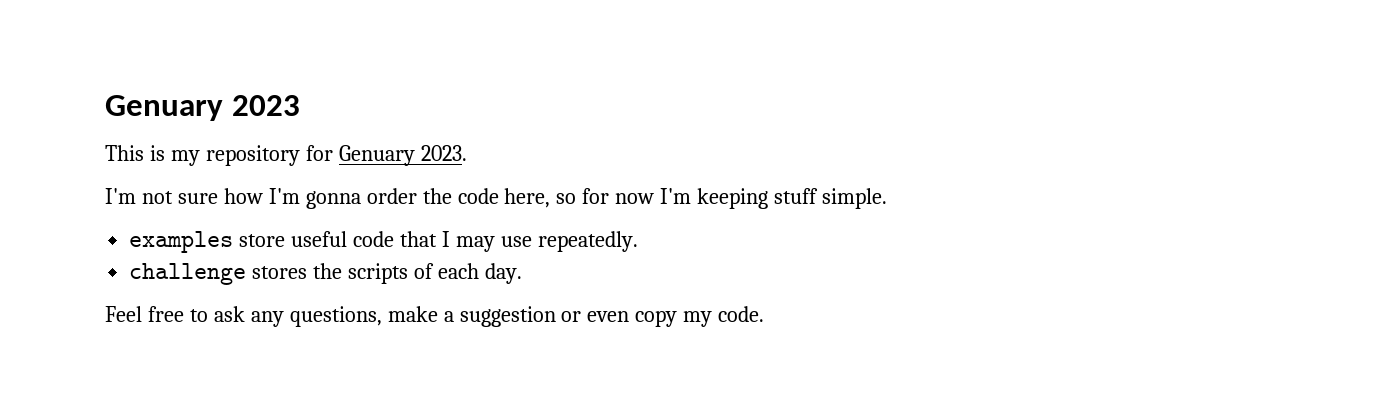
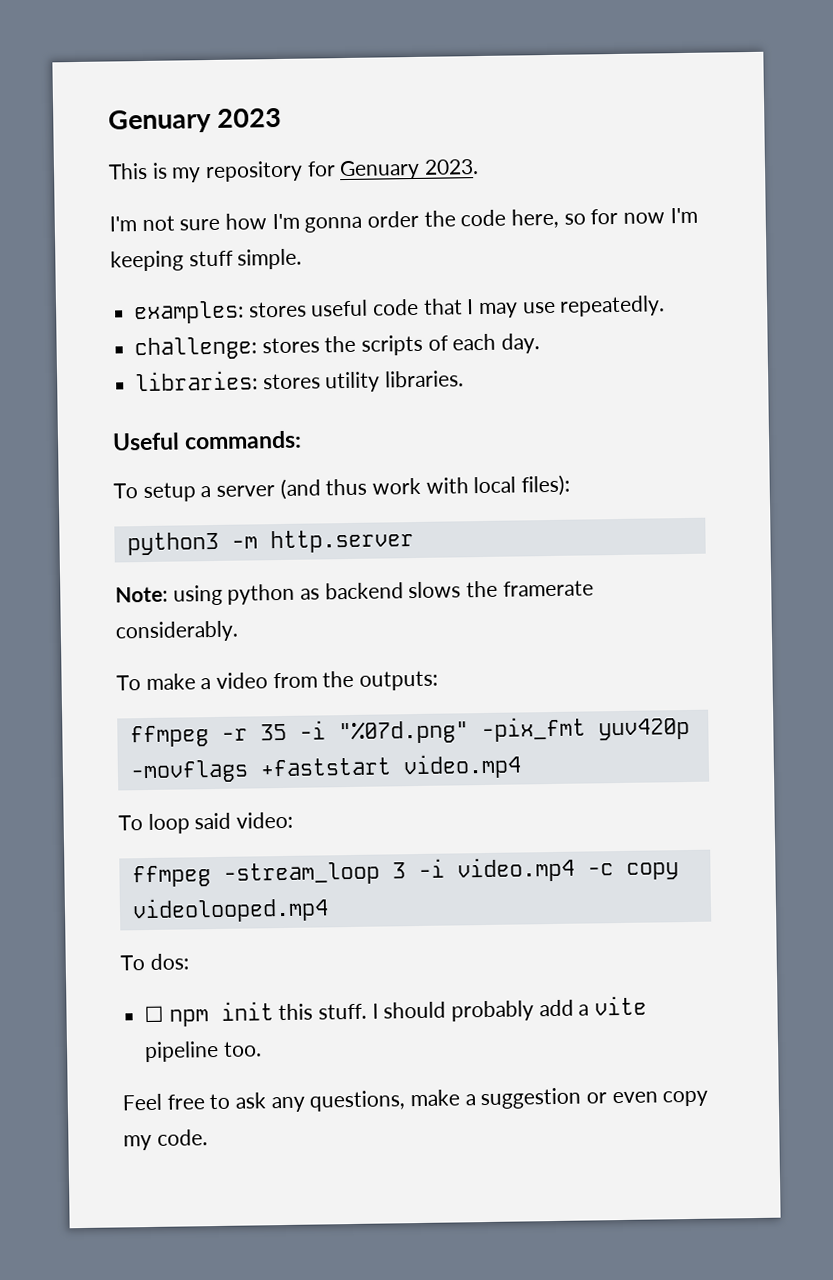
[129,231,286,253] examples store -> [133,300,307,325] examples: stores
[129,263,247,285] challenge -> [134,336,258,361] challenge:
(522, 273) none -> [134,370,465,393] [112,430,303,451] [113,474,571,503] [126,529,414,556] [115,580,594,606] [115,620,238,643] [116,670,439,691] [129,716,690,748] [129,753,522,784] [118,811,294,835] [131,856,679,888] [131,896,329,924] [120,953,189,971] [144,995,648,1027] [144,1040,262,1063] // libraries: stores utility libraries. // Useful commands: // To setup a server (and thus work with local files): // python3 -m http.server // Note: using python as backend slows the framerate considerably. // To make a video from the outputs: // ffmpeg -r 35 -i "%07d.png" -pix_fmt yuv420p -movflags +faststart video.mp4 // To loop said video: // ffmpeg -stream_loop 3 -i video.mp4 -c copy videolooped.mp4 // To dos: // ☐ npm init this stuff. I should probably add a vite pipeline too.

